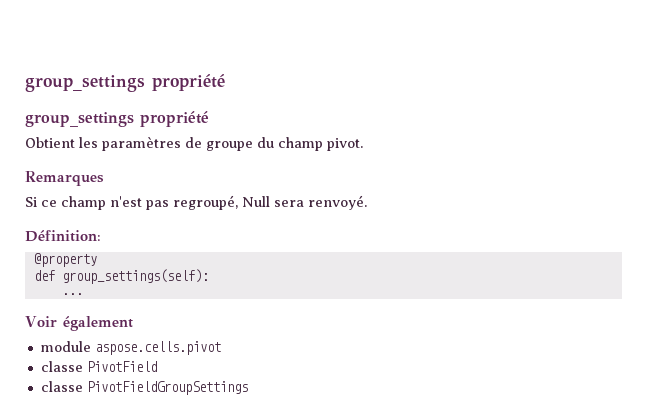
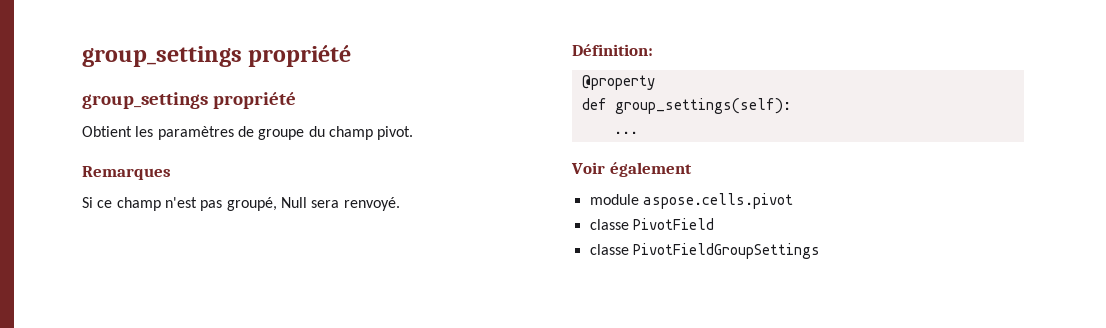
[173,195,238,210] regroupé, -> [226,197,277,211] groupé,

